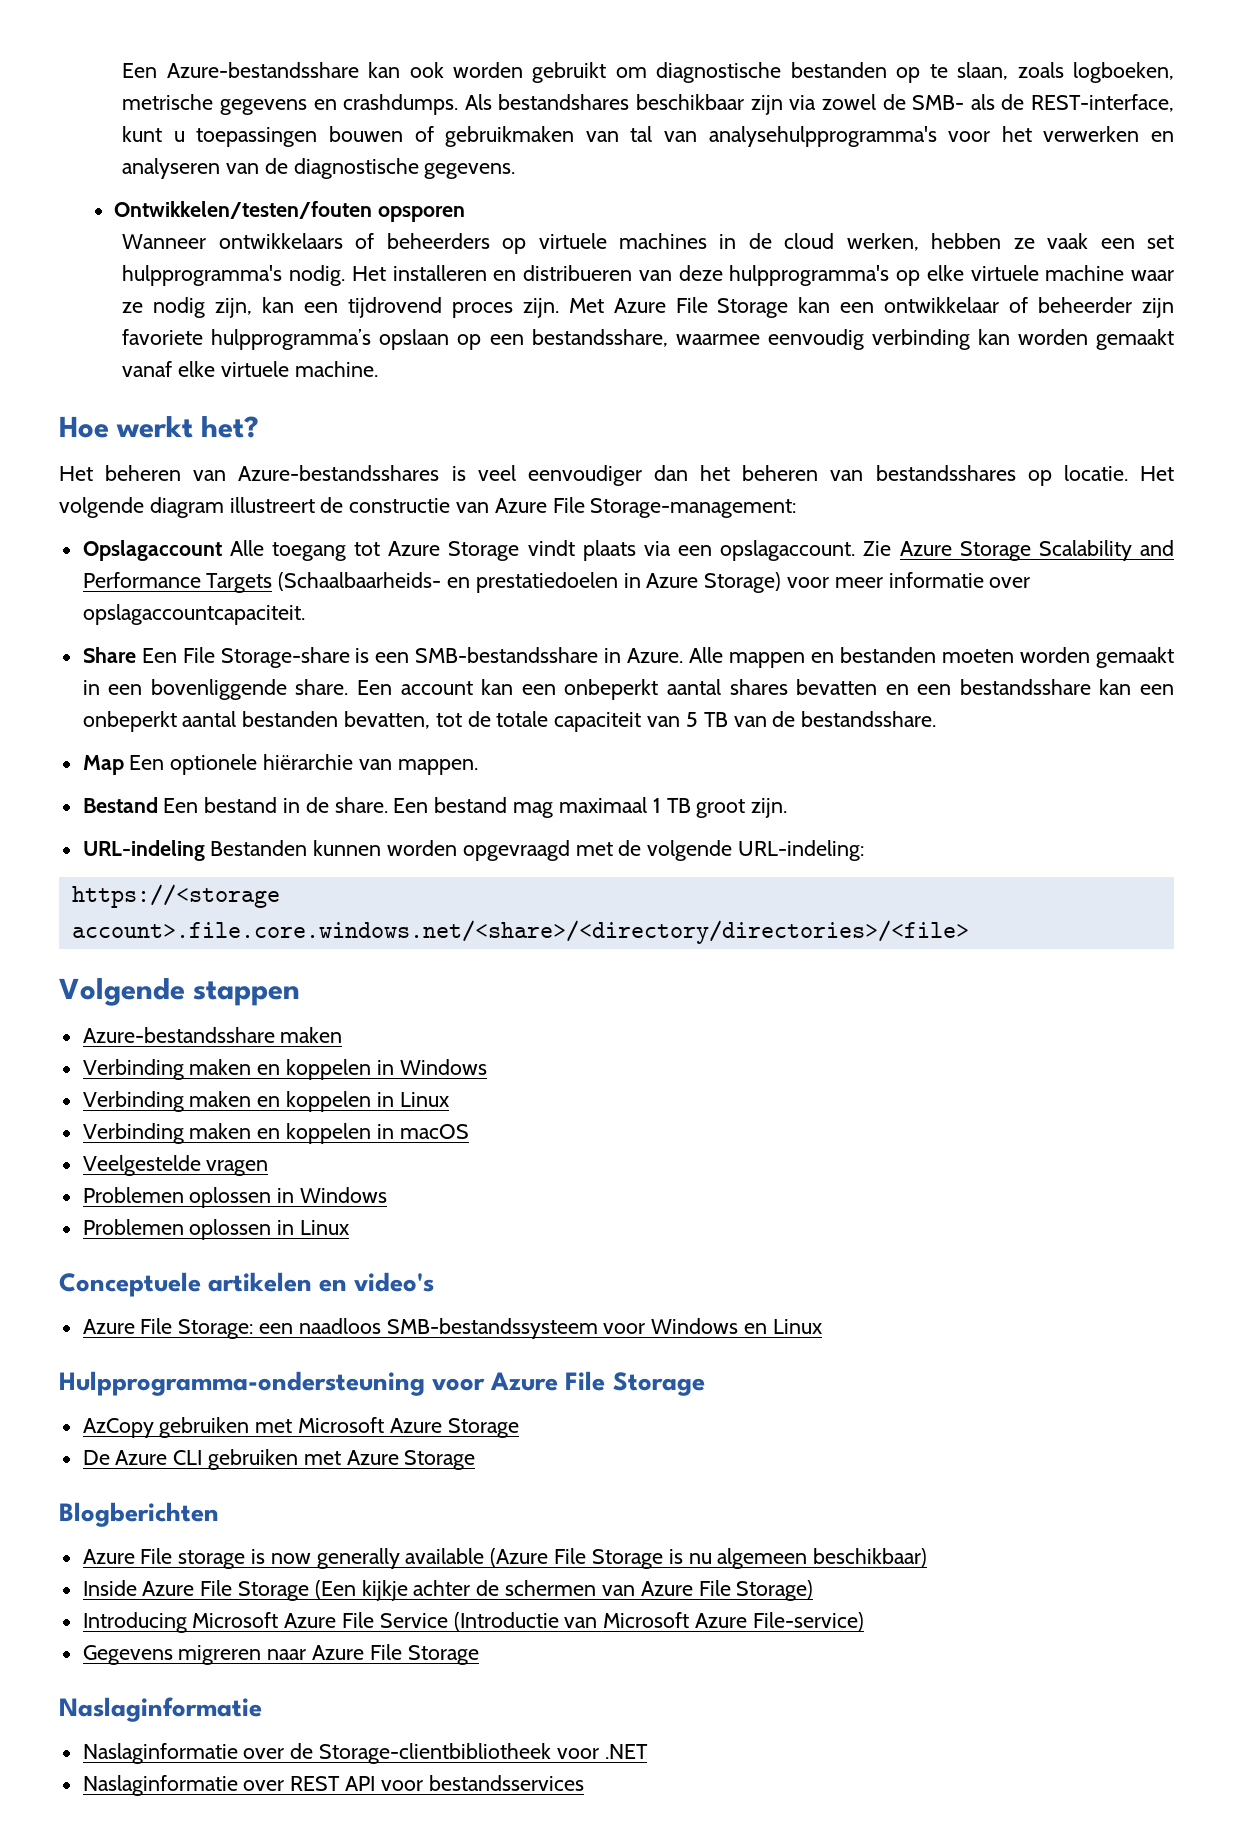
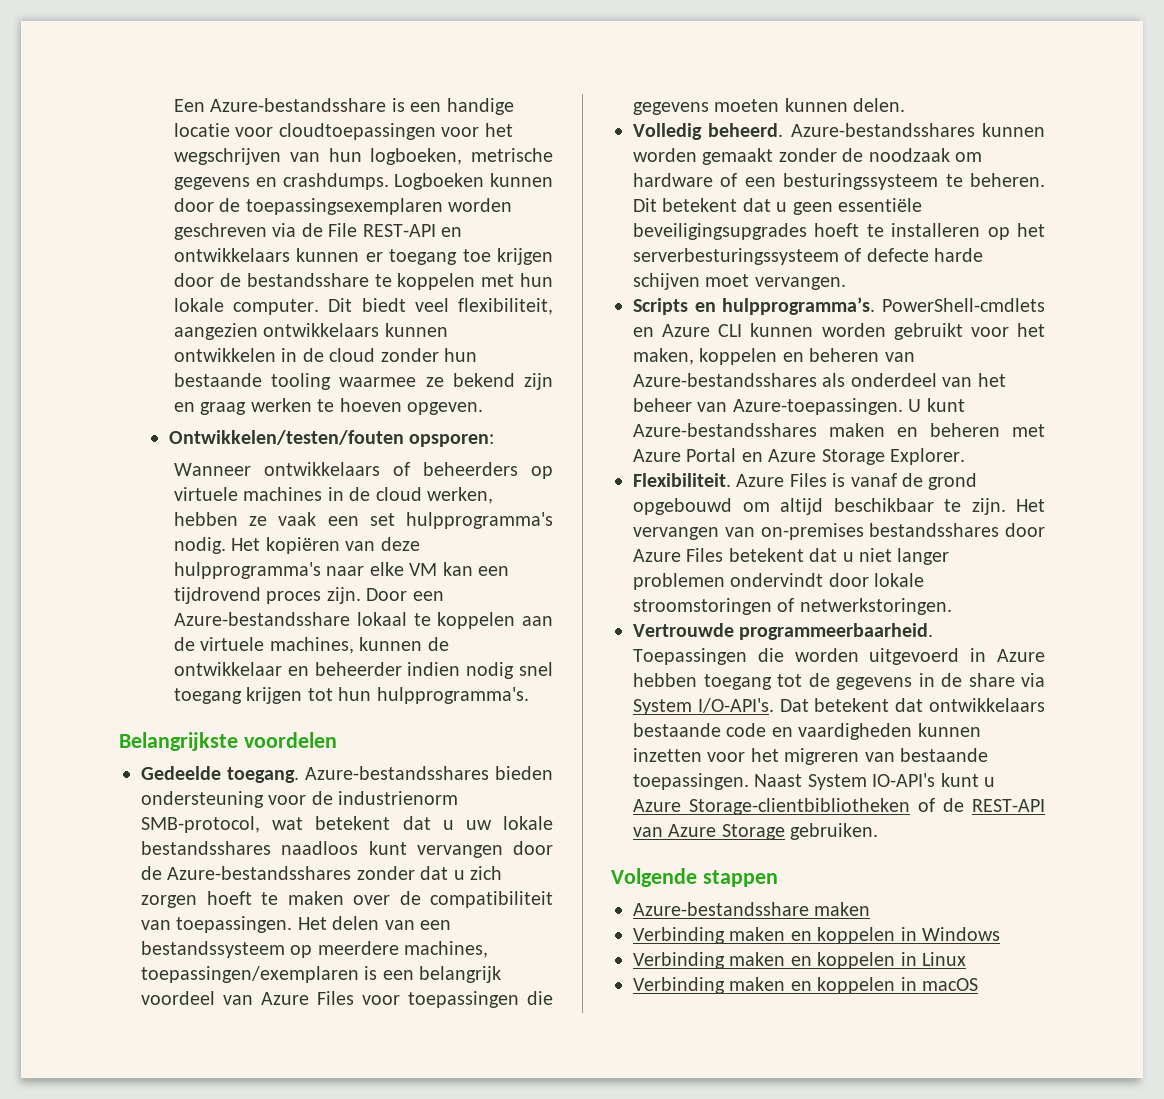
[368,62,1064,83] kan ook worden gebruikt om diagnostische bestanden op te slaan, zoals -> [391,98,514,115] [174,123,513,140] [174,148,362,165] is een handige locatie voor cloudtoepassingen voor het wegschrijven van hun
[464,94,1175,115] [122,126,1174,147] [122,158,516,179] Als bestandshares beschikbaar zijn via zowel de SMB- als de REST-interface, kunt u toepassingen bouwen of gebruikmaken van tal van analysehulpprogramma's voor het verwerken en analyseren van de diagnostische gegevens. -> [394,173,553,190] [174,198,513,215] [174,223,463,240] [174,248,553,265] [174,273,554,290] [174,298,553,315] [174,323,448,340] [174,348,478,362] [174,373,553,390] [174,398,484,415] Logboeken kunnen door de toepassingsexemplaren worden geschreven via de File REST-API en ontwikkelaars kunnen er toegang toe krijgen door de bestandsshare te koppelen met hun lokale computer. Dit biedt veel flexibiliteit, aangezien ontwikkelaars kunnen ontwikkelen in de cloud zonder hun bestaande tooling waarmee ze bekend zijn en graag werken te hoeven opgeven.
[378,206,466,222] opsporen -> [408,434,494,447] opsporen:
[392,265,1175,286] [122,297,253,318] installeren en distribueren van deze hulpprogramma's op elke virtuele machine waar ze nodig zijn, -> [265,537,420,554] [174,562,438,579] kopiëren van deze hulpprogramma's naar elke VM
[568,297,1175,318] [122,329,1174,350] [122,361,378,377] [59,416,260,438] [59,465,1174,486] [59,497,797,518] [82,540,1174,561] [82,572,1031,593] [82,604,305,625] [82,647,1175,668] [82,679,1174,700] [82,711,937,732] [82,754,478,775] [82,797,788,818] [82,840,865,861] [71,884,280,908] [71,920,969,944] Met Azure File Storage kan een ontwikkelaar of beheerder zijn favoriete hulpprogramma’s opslaan op een bestandsshare, waarmee eenvoudig verbinding kan worden gemaakt vanaf elke virtuele machine. // Hoe werkt het? // Het beheren van Azure-bestandsshares is veel eenvoudiger dan het beheren van bestandsshares op locatie. Het volgende diagram illustreert de constructie van Azure File Storage-management: // Opslagaccount Alle toegang tot Azure Storage vindt plaats via een opslagaccount. Zie Azure Storage Scalability and Performance Targets (Schaalbaarheids- en prestatiedoelen in Azure Storage) voor meer informatie over opslagaccountcapaciteit. // Share Een File Storage-share is een SMB-bestandsshare in Azure. Alle mappen en bestanden moeten worden gemaakt in een bovenliggende share. Een account kan een onbeperkt aantal shares bevatten en een bestandsshare kan een onbeperkt aantal bestanden bevatten, tot de totale capaciteit van 5 TB van de bestandsshare. // Map Een optionele hiërarchie van mappen. // Bestand Een bestand in de share. Een bestand mag maximaal 1 TB groot zijn. // URL-indeling Bestanden kunnen worden opgevraagd met de volgende URL-indeling: // https://<storage account>.file.core.windows.net/<share>/<directory/directories>/<file> -> [366,588,444,601] [174,612,553,629] [174,637,449,654] [174,662,553,679] [174,687,529,704] [119,732,337,751] [141,766,553,783] [141,791,459,808] [141,816,554,833] [141,841,553,858] [141,866,502,880] [141,891,553,908] [141,916,451,933] [141,941,489,958] [141,966,502,983] [141,991,553,1008] [633,98,906,115] [633,123,1045,140] [633,148,982,165] [633,173,1045,190] [633,198,922,215] [633,223,1045,240] [633,248,984,265] [633,273,846,290] [633,297,1045,315] [633,323,1045,340] [633,348,915,365] [633,373,1006,387] [633,398,965,415] [633,423,1045,437] [633,448,965,465] [633,473,978,490] [633,498,1045,515] [633,523,1045,540] [633,548,950,565] [633,573,925,590] [633,598,952,615] [633,623,934,640] [633,648,1045,665] [633,673,1045,690] [633,698,1045,715] [633,723,981,740] [633,748,988,765] [633,773,995,790] [633,798,1045,815] [633,823,879,840] Door een Azure-bestandsshare lokaal te koppelen aan de virtuele machines, kunnen de ontwikkelaar en beheerder indien nodig snel toegang krijgen tot hun hulpprogramma's. // Belangrijkste voordelen // Gedeelde toegang. Azure-bestandsshares bieden ondersteuning voor de industrienorm SMB-protocol, wat betekent dat u uw lokale bestandsshares naadloos kunt vervangen door de Azure-bestandsshares zonder dat u zich zorgen hoeft te maken over de compatibiliteit van toepassingen. Het delen van een bestandssysteem op meerdere machines, toepassingen/exemplaren is een belangrijk voordeel van Azure Files voor toepassingen die gegevens moeten kunnen delen. // Volledig beheerd. Azure-bestandsshares kunnen worden gemaakt zonder de noodzaak om hardware of een besturingssysteem te beheren. Dit betekent dat u geen essentiële beveiligingsupgrades hoeft te installeren op het serverbesturingssysteem of defecte harde schijven moet vervangen. // Scripts en hulpprogramma’s. PowerShell-cmdlets en Azure CLI kunnen worden gebruikt voor het maken, koppelen en beheren van Azure-bestandsshares als onderdeel van het beheer van Azure-toepassingen. U kunt Azure-bestandsshares maken en beheren met Azure Portal en Azure Storage Explorer. // Flexibiliteit. Azure Files is vanaf de grond opgebouwd om altijd beschikbaar te zijn. Het vervangen van on-premises bestandsshares door Azure Files betekent dat u niet langer problemen ondervindt door lokale stroomstoringen of netwerkstoringen. // Vertrouwde programmeerbaarheid. Toepassingen die worden uitgevoerd in Azure hebben toegang tot de gegevens in de share via System I/O-API's. Dat betekent dat ontwikkelaars bestaande code en vaardigheden kunnen inzetten voor het migreren van bestaande toepassingen. Naast System IO-API's kunt u Azure Storage-clientbibliotheken of de REST-API van Azure Storage gebruiken.
[82,1155,269,1176] [82,1187,388,1208] [82,1219,350,1240] [59,1272,435,1297] [82,1318,822,1339] [59,1371,705,1396] [82,1417,519,1438] [82,1449,476,1470] [59,1502,219,1527] [82,1548,928,1569] [82,1580,814,1601] [82,1612,864,1633] [82,1644,479,1665] [59,1697,262,1722] [82,1743,648,1764] [82,1775,584,1796] // Veelgestelde vragen // Problemen oplossen in Windows // Problemen oplossen in Linux // Conceptuele artikelen en video's // Azure File Storage: een naadloos SMB-bestandssysteem voor Windows en Linux // Hulpprogramma-ondersteuning voor Azure File Storage // AzCopy gebruiken met Microsoft Azure Storage // De Azure CLI gebruiken met Azure Storage // Blogberichten // Azure File storage is now generally available (Azure File Storage is nu algemeen beschikbaar) // Inside Azure File Storage (Een kijkje achter de schermen van Azure File Storage) // Introducing Microsoft Azure File Service (Introductie van Microsoft Azure File-service) // Gegevens migreren naar Azure File Storage // Naslaginformatie // Naslaginformatie over de Storage-clientbibliotheek voor .NET // Naslaginformatie over REST API voor bestandsservices -> (978, 984) none

